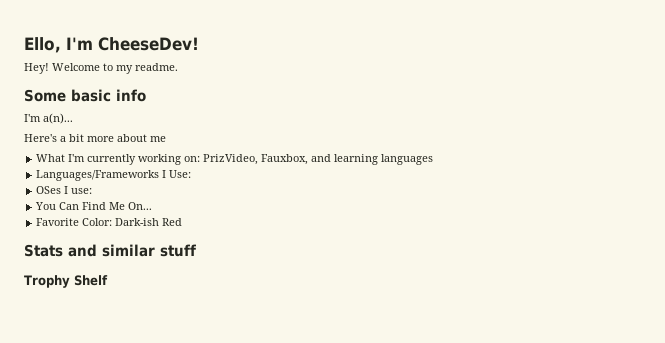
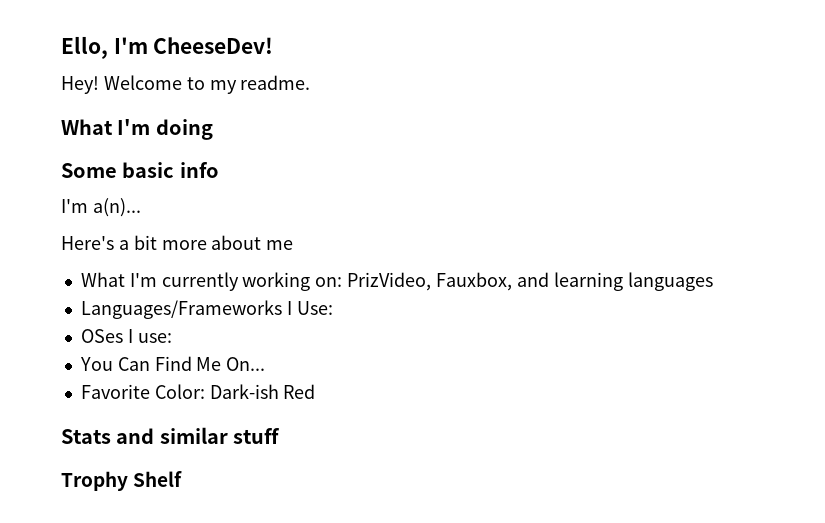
(178, 67) none -> [61,119,213,140] // What I'm doing

